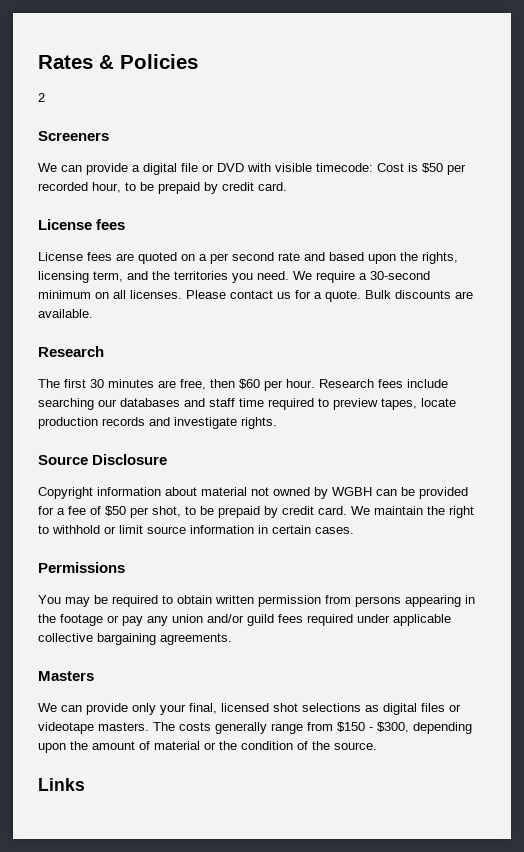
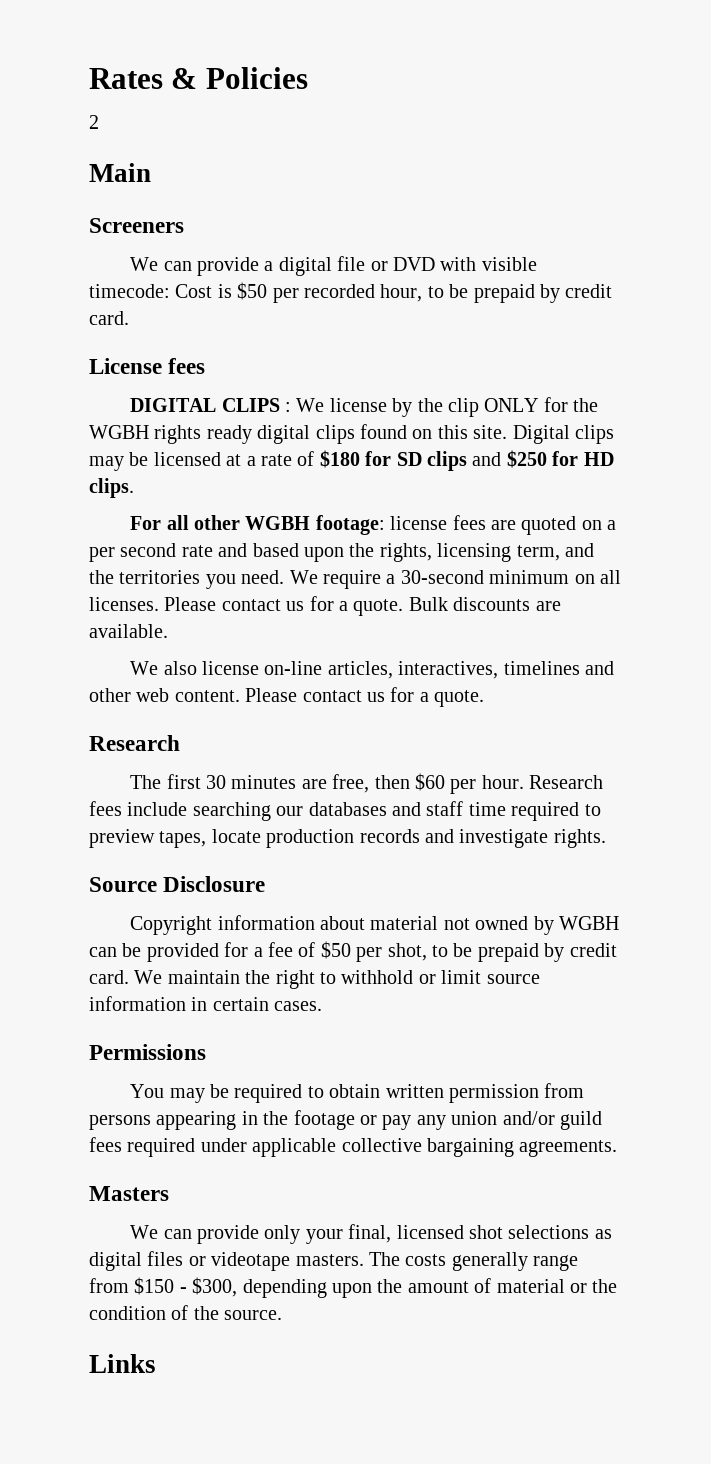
(45, 97) none -> [89,163,151,182] // Main
[38,252,83,261] License -> [130,397,599,417] [89,424,614,444] [89,450,614,471] [89,478,134,498] [130,515,448,535] DIGITAL CLIPS : We license by the clip ONLY for the WGBH rights ready digital clips found on this site. Digital clips may be licensed at a rate of $180 for SD clips and $250 for HD clips. // For all other WGBH footage: license
(93, 313) none -> [130,661,615,679] [89,687,485,707] // We also license on-line articles, interactives, timelines and other web content. Please contact us for a quote.

